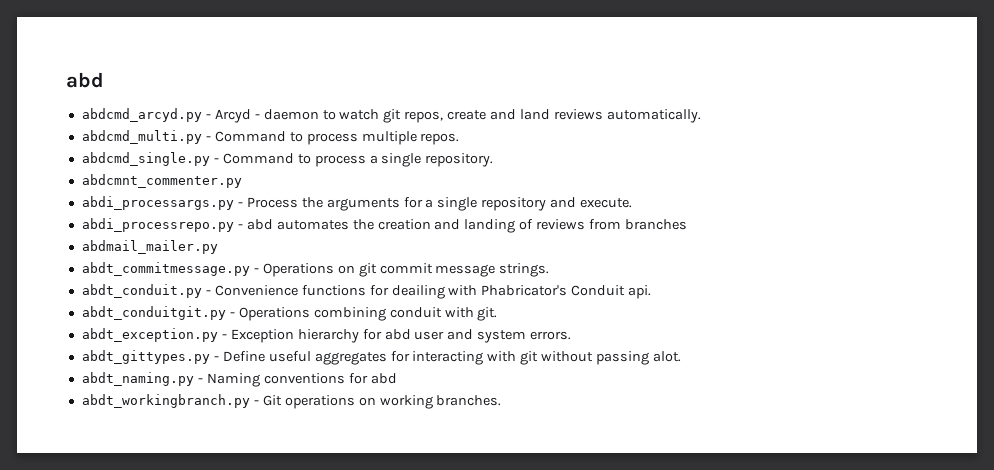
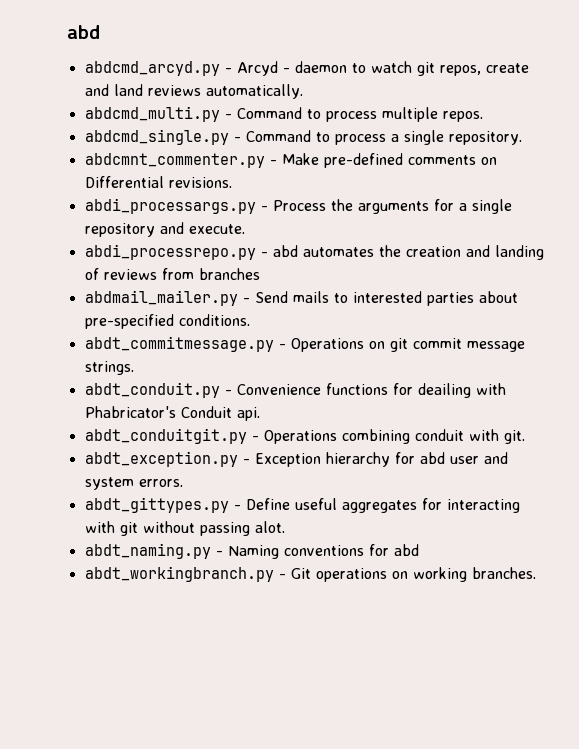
(242, 181) none -> [269,153,497,168] [84,176,232,188] - Make pre-defined comments on Differential revisions.
(218, 247) none -> [242,291,518,306] [84,314,250,329] - Send mails to interested parties about pre-specified conditions.

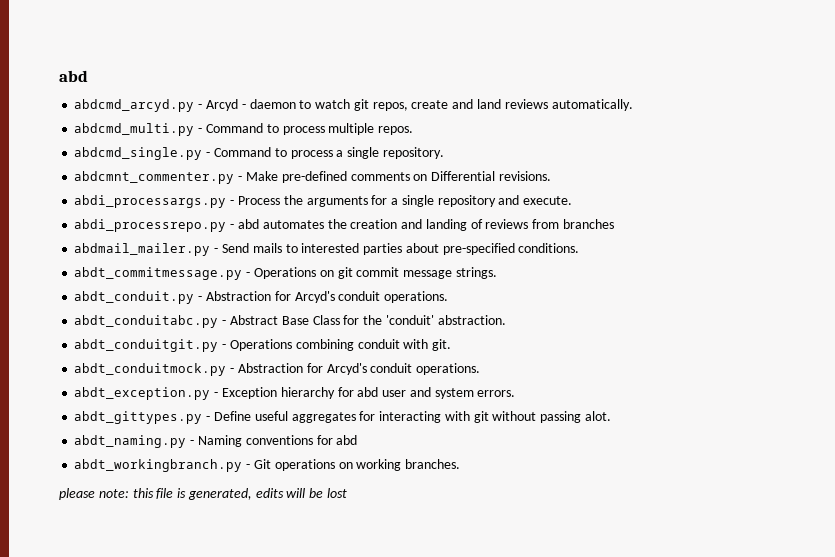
[236,383,506,398] [84,406,260,421] Convenience functions for deailing with Phabricator's Conduit api. -> [205,291,449,303] [74,315,506,328] Abstraction for Arcyd's conduit operations. // abdt_conduitabc.py - Abstract Base Class for the 'conduit' abstraction.
(525, 437) none -> [74,363,481,376] // abdt_conduitmock.py - Abstraction for Arcyd's conduit operations.
(536, 573) none -> [59,488,348,500] // please note: this file is generated, edits will be lost

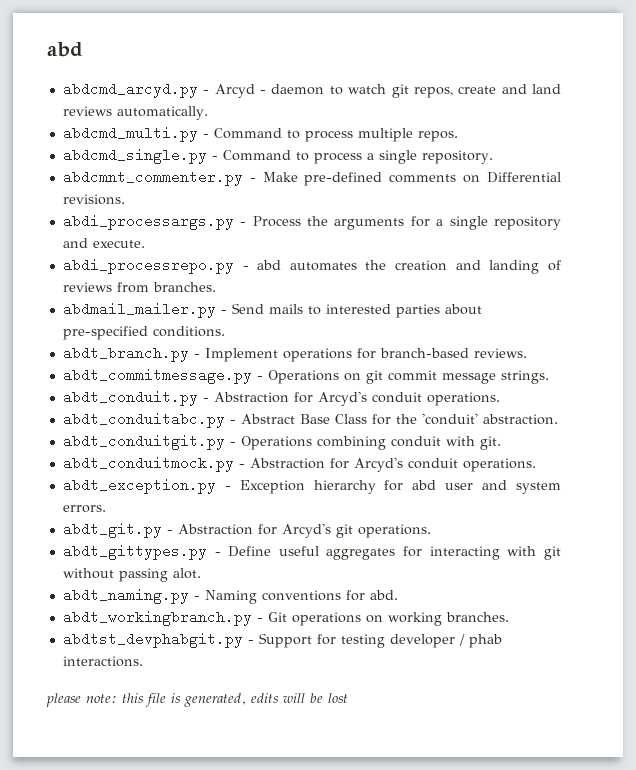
[562,219,614,229] branches -> [152,282,216,292] branches.
(580, 248) none -> [62,346,527,362] // abdt_branch.py - Implement operations for branch-based reviews.
(516, 393) none -> [62,522,431,538] // abdt_git.py - Abstraction for Arcyd's git operations.
[336,435,358,445] abd -> [369,590,398,600] abd.
(461, 464) none -> [62,632,502,648] [62,656,143,667] // abdtst_devphabgit.py - Support for testing developer / phab interactions.

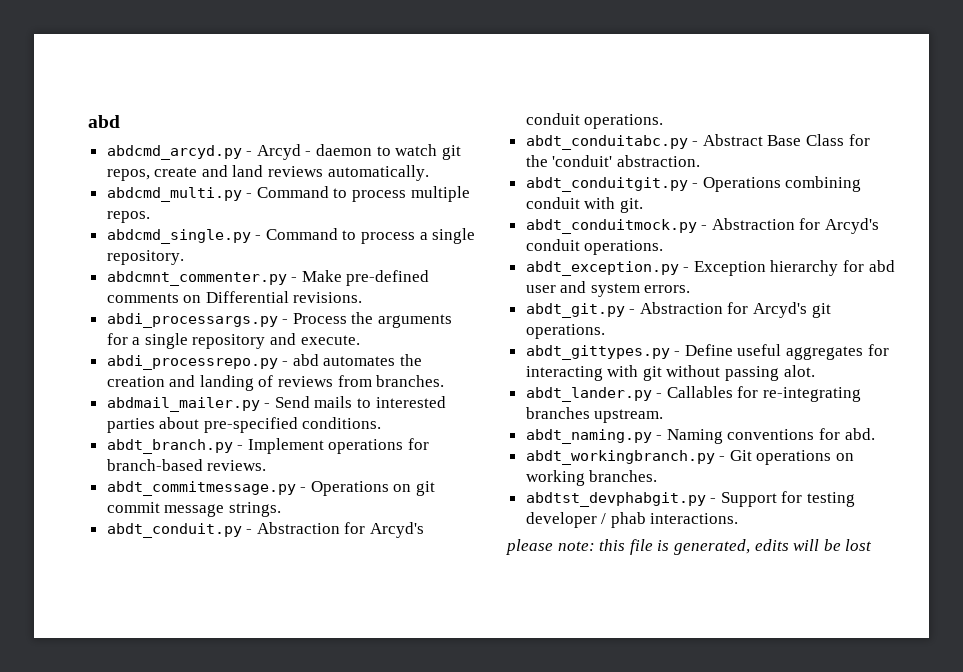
(201, 573) none -> [525,386,862,402] [525,407,664,423] // abdt_lander.py - Callables for re-integrating branches upstream.

